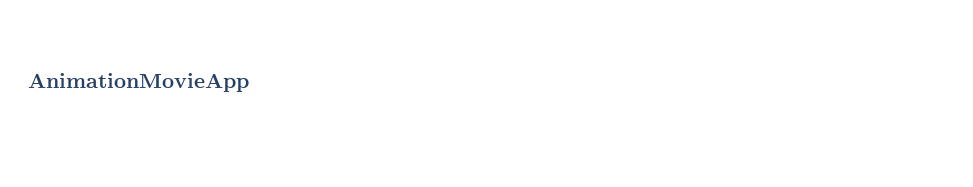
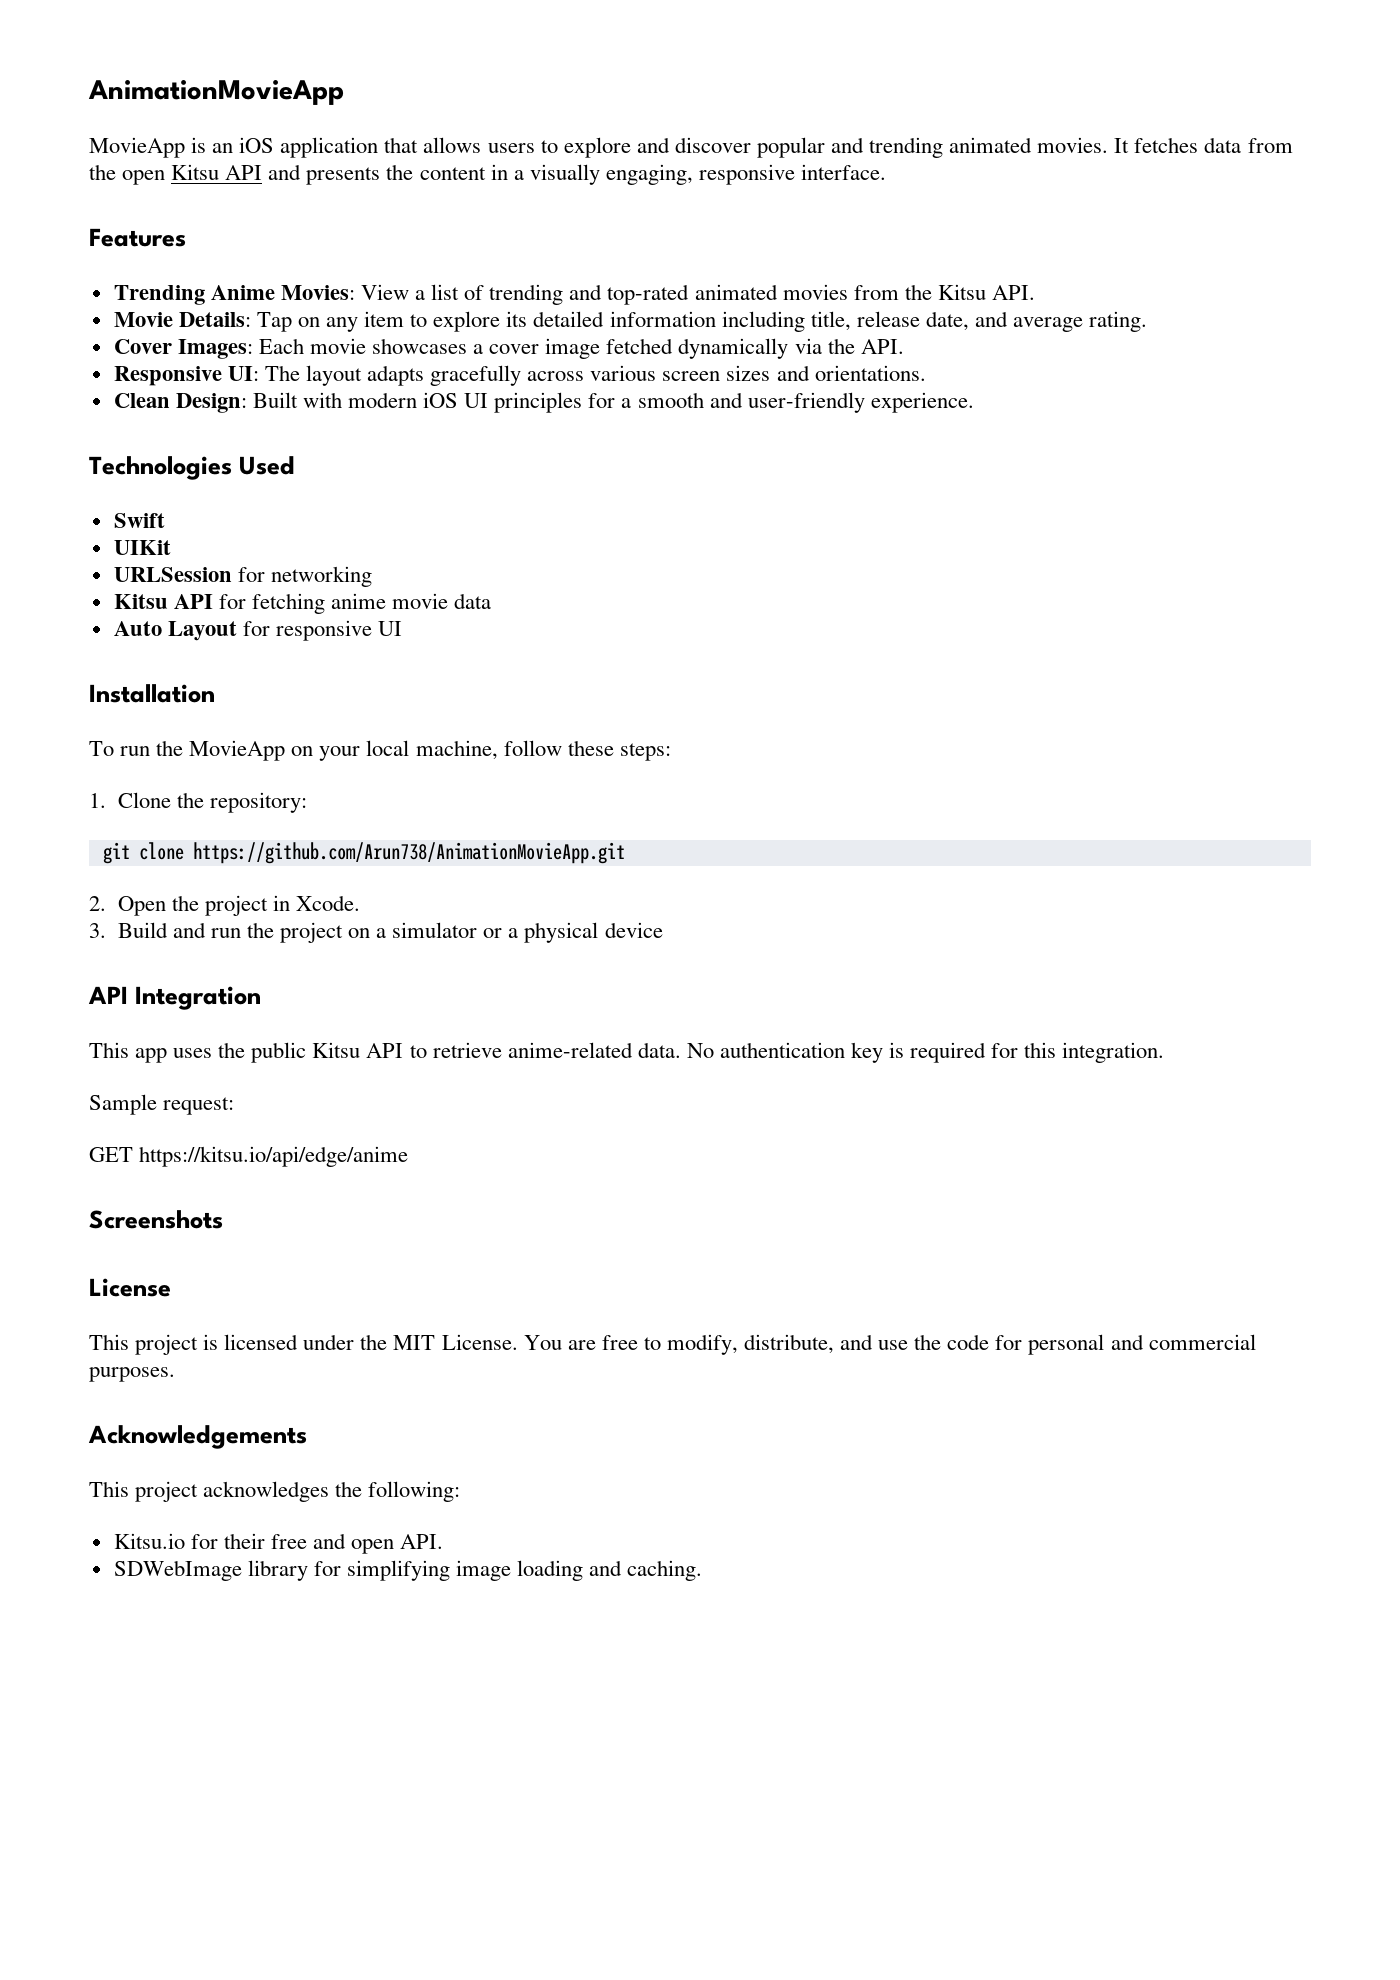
(249, 82) none -> [89,137,1293,158] [89,164,886,185] [89,228,186,247] [113,284,1035,305] [113,311,1148,332] [113,338,904,359] [113,365,926,386] [113,392,974,413] [89,456,296,480] [113,513,165,528] [113,540,171,555] [113,566,372,587] [113,593,492,614] [113,620,403,641] [89,684,215,703] [89,740,671,761] [89,792,307,813] [102,842,625,864] [89,895,361,916] [89,922,663,943] [88,986,262,1010] [89,1042,1165,1063] [89,1094,235,1115] [89,1146,409,1167] [89,1210,223,1229] [89,1278,171,1297] [89,1334,1256,1355] [89,1367,175,1382] [88,1425,307,1449] [89,1481,461,1502] [113,1533,444,1554] [113,1560,703,1581] // MovieApp is an iOS application that allows users to explore and discover popular and trending animated movies. It fetches data from the open Kitsu API and presents the content in a visually engaging, responsive interface. // Features // Trending Anime Movies: View a list of trending and top-rated animated movies from the Kitsu API. // Movie Details: Tap on any item to explore its detailed information including title, release date, and average rating. // Cover Images: Each movie showcases a cover image fetched dynamically via the API. // Responsive UI: The layout adapts gracefully across various screen sizes and orientations. // Clean Design: Built with modern iOS UI principles for a smooth and user-friendly experience. // Technologies Used // Swift // UIKit // URLSession for networking // Kitsu API for fetching anime movie data // Auto Layout for responsive UI // Installation // To run the MovieApp on your local machine, follow these steps: // 1. Clone the repository: // git clone https://github.com/Arun738/AnimationMovieApp.git // 2. Open the project in Xcode. // 3. Build and run the project on a simulator or a physical device // API Integration // This app uses the public Kitsu API to retrieve anime-related data. No authentication key is required for this integration. // Sample request: // GET https://kitsu.io/api/edge/anime // Screenshots // License // This project is licensed under the MIT License. You are free to modify, distribute, and use the code for personal and commercial purposes. // Acknowledgements // This project acknowledges the following: // Kitsu.io for their free and open API. // SDWebImage library for simplifying image loading and caching.

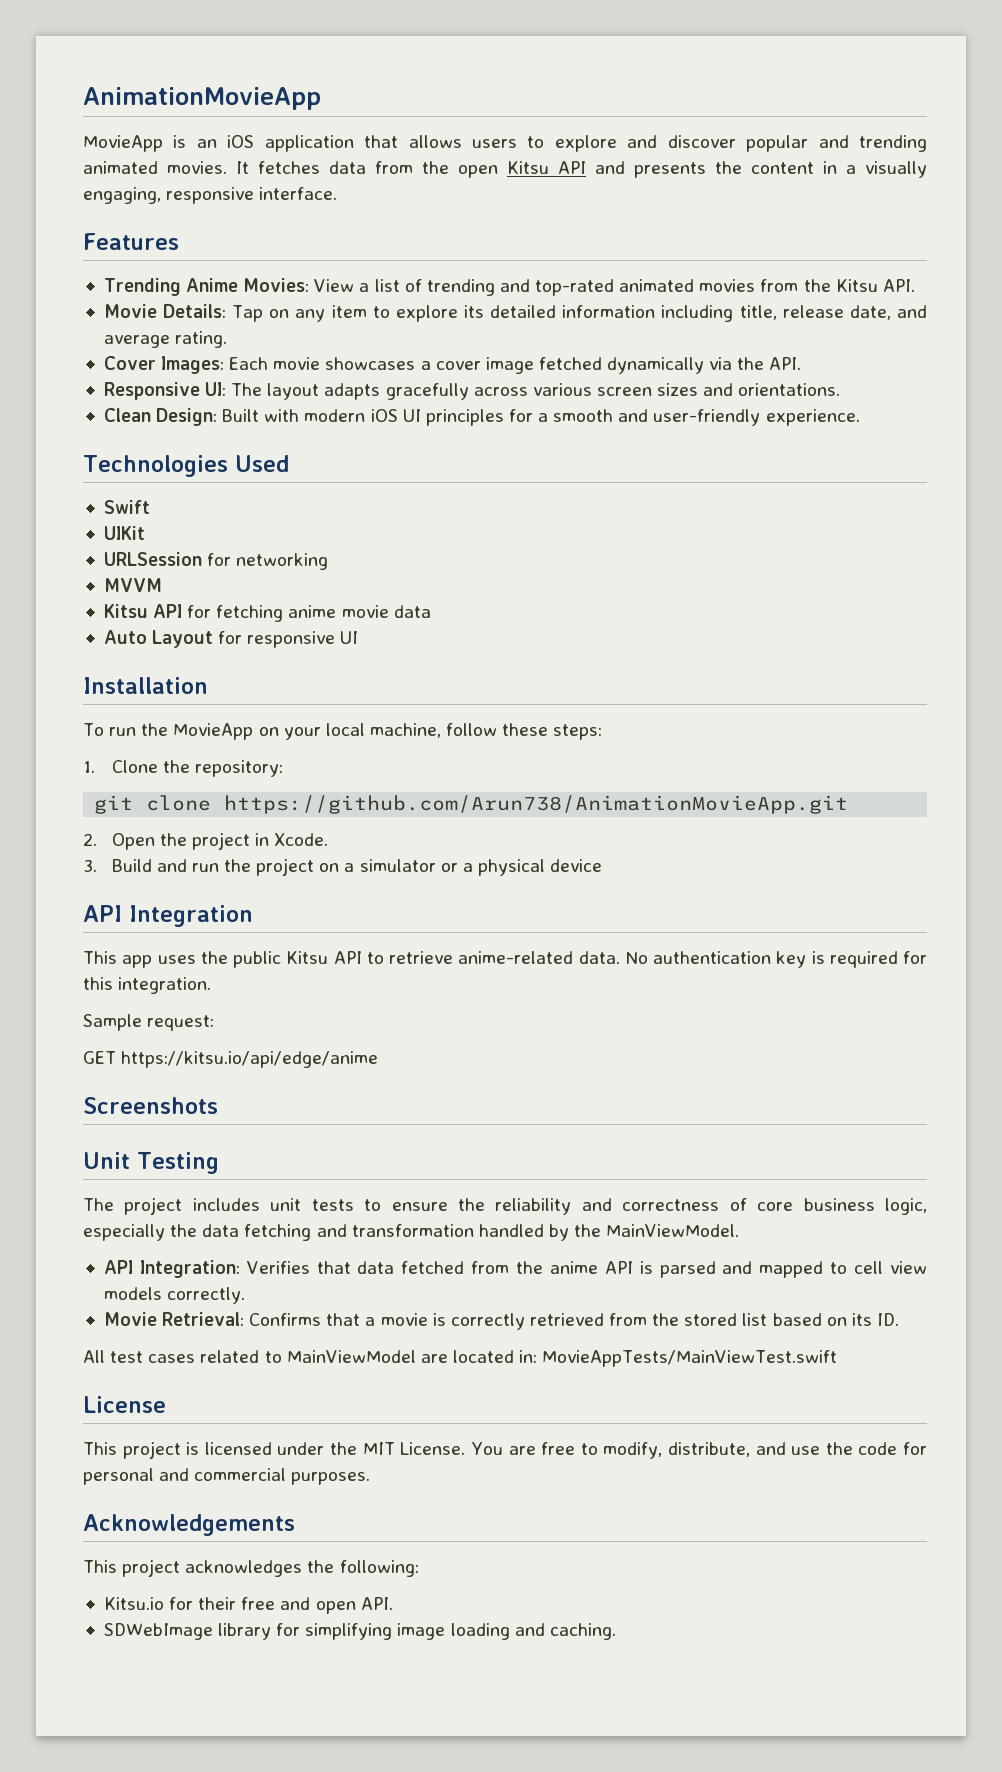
(372, 576) none -> [103,578,162,592] // MVVM
(223, 1219) none -> [83,1152,219,1174] [83,1197,928,1215] [83,1224,740,1241] [103,1260,928,1278] [103,1287,246,1304] [103,1312,899,1330] [83,1350,838,1367] // Unit Testing // The project includes unit tests to ensure the reliability and correctness of core business logic, especially the data fetching and transformation handled by the MainViewModel. // API Integration: Verifies that data fetched from the anime API is parsed and mapped to cell view models correctly. // Movie Retrieval: Confirms that a movie is correctly retrieved from the stored list based on its ID. // All test cases related to MainViewModel are located in: MovieAppTests/MainViewTest.swift

